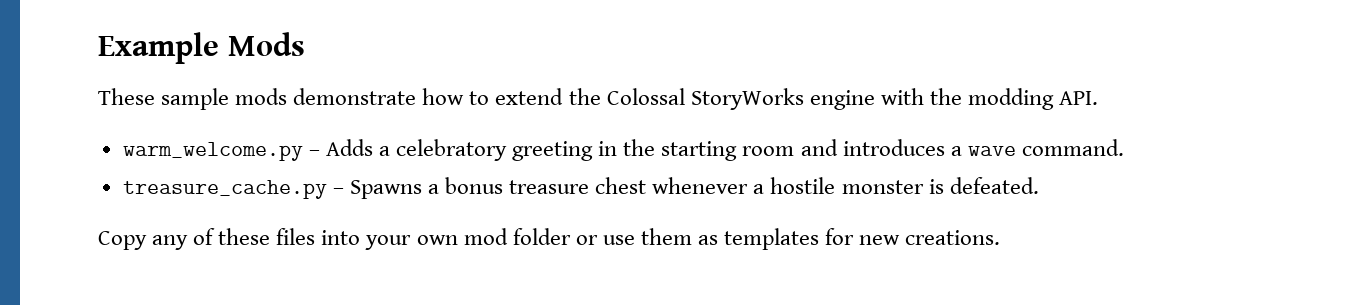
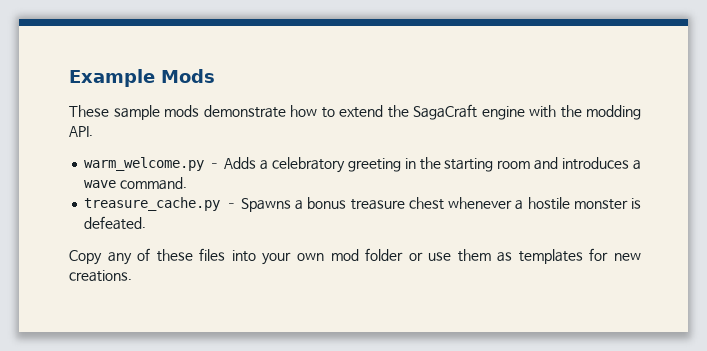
[606,88,804,110] Colossal StoryWorks -> [413,104,477,120] SagaCraft

